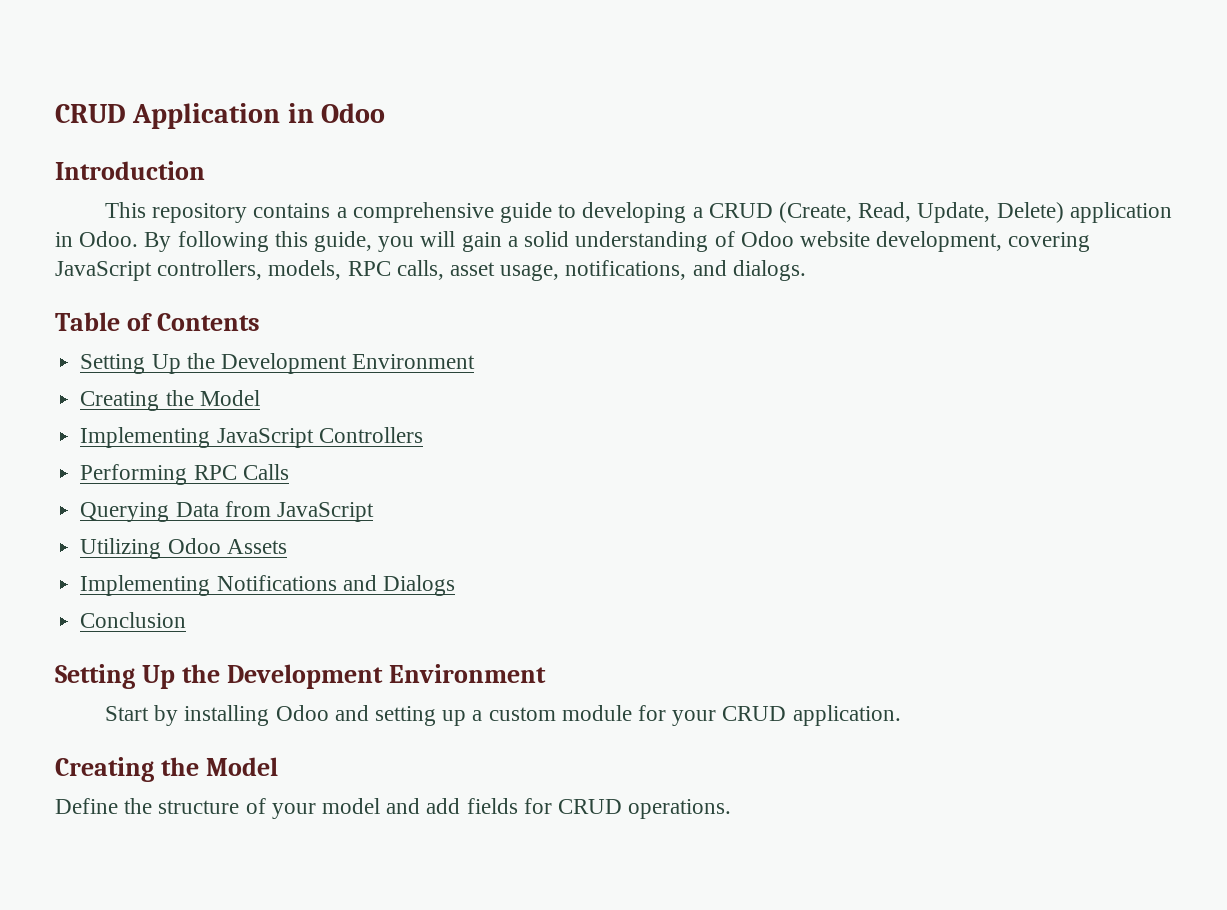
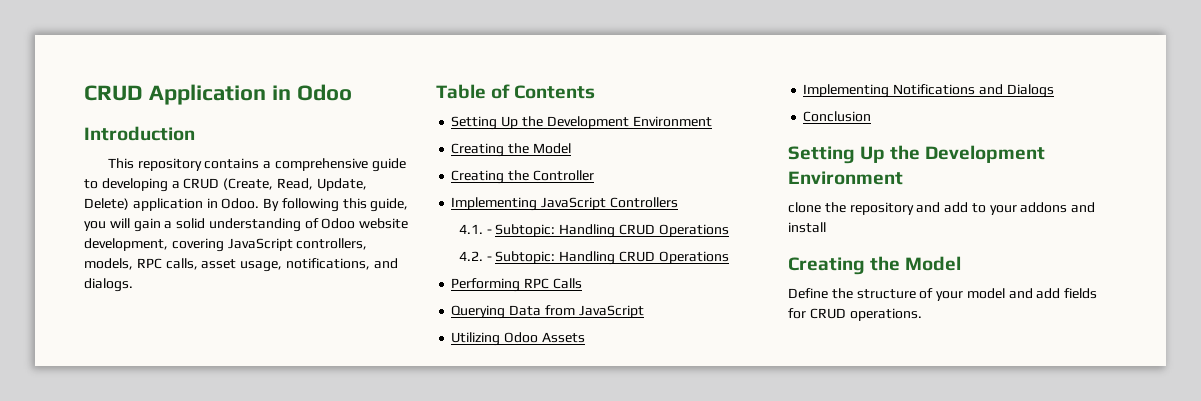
(260, 398) none -> [451,170,594,184] // Creating the Controller
(423, 435) none -> [458,224,729,238] [458,251,729,265] // 4.1. - Subtopic: Handling CRUD Operations // 4.2. - Subtopic: Handling CRUD Operations
[104,705,901,726] Start by installing Odoo and setting up a custom module for your CRUD application. -> [788,202,1096,215] [788,222,826,233] clone the repository and add to your addons and install

